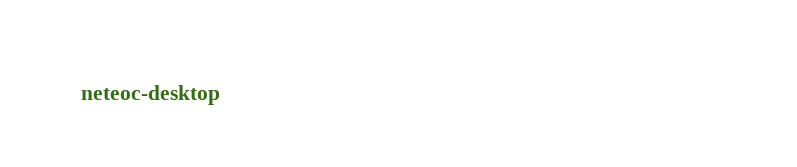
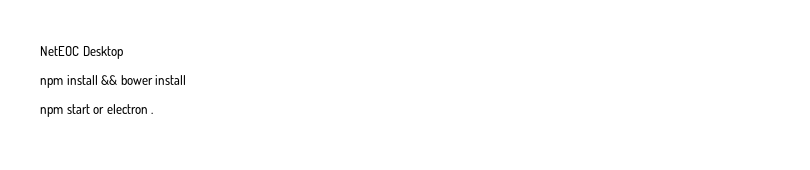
[81,85,220,105] neteoc-desktop -> [40,46,123,59] [40,75,187,88] [40,104,154,117] NetEOC Desktop // npm install && bower install // npm start or electron .

